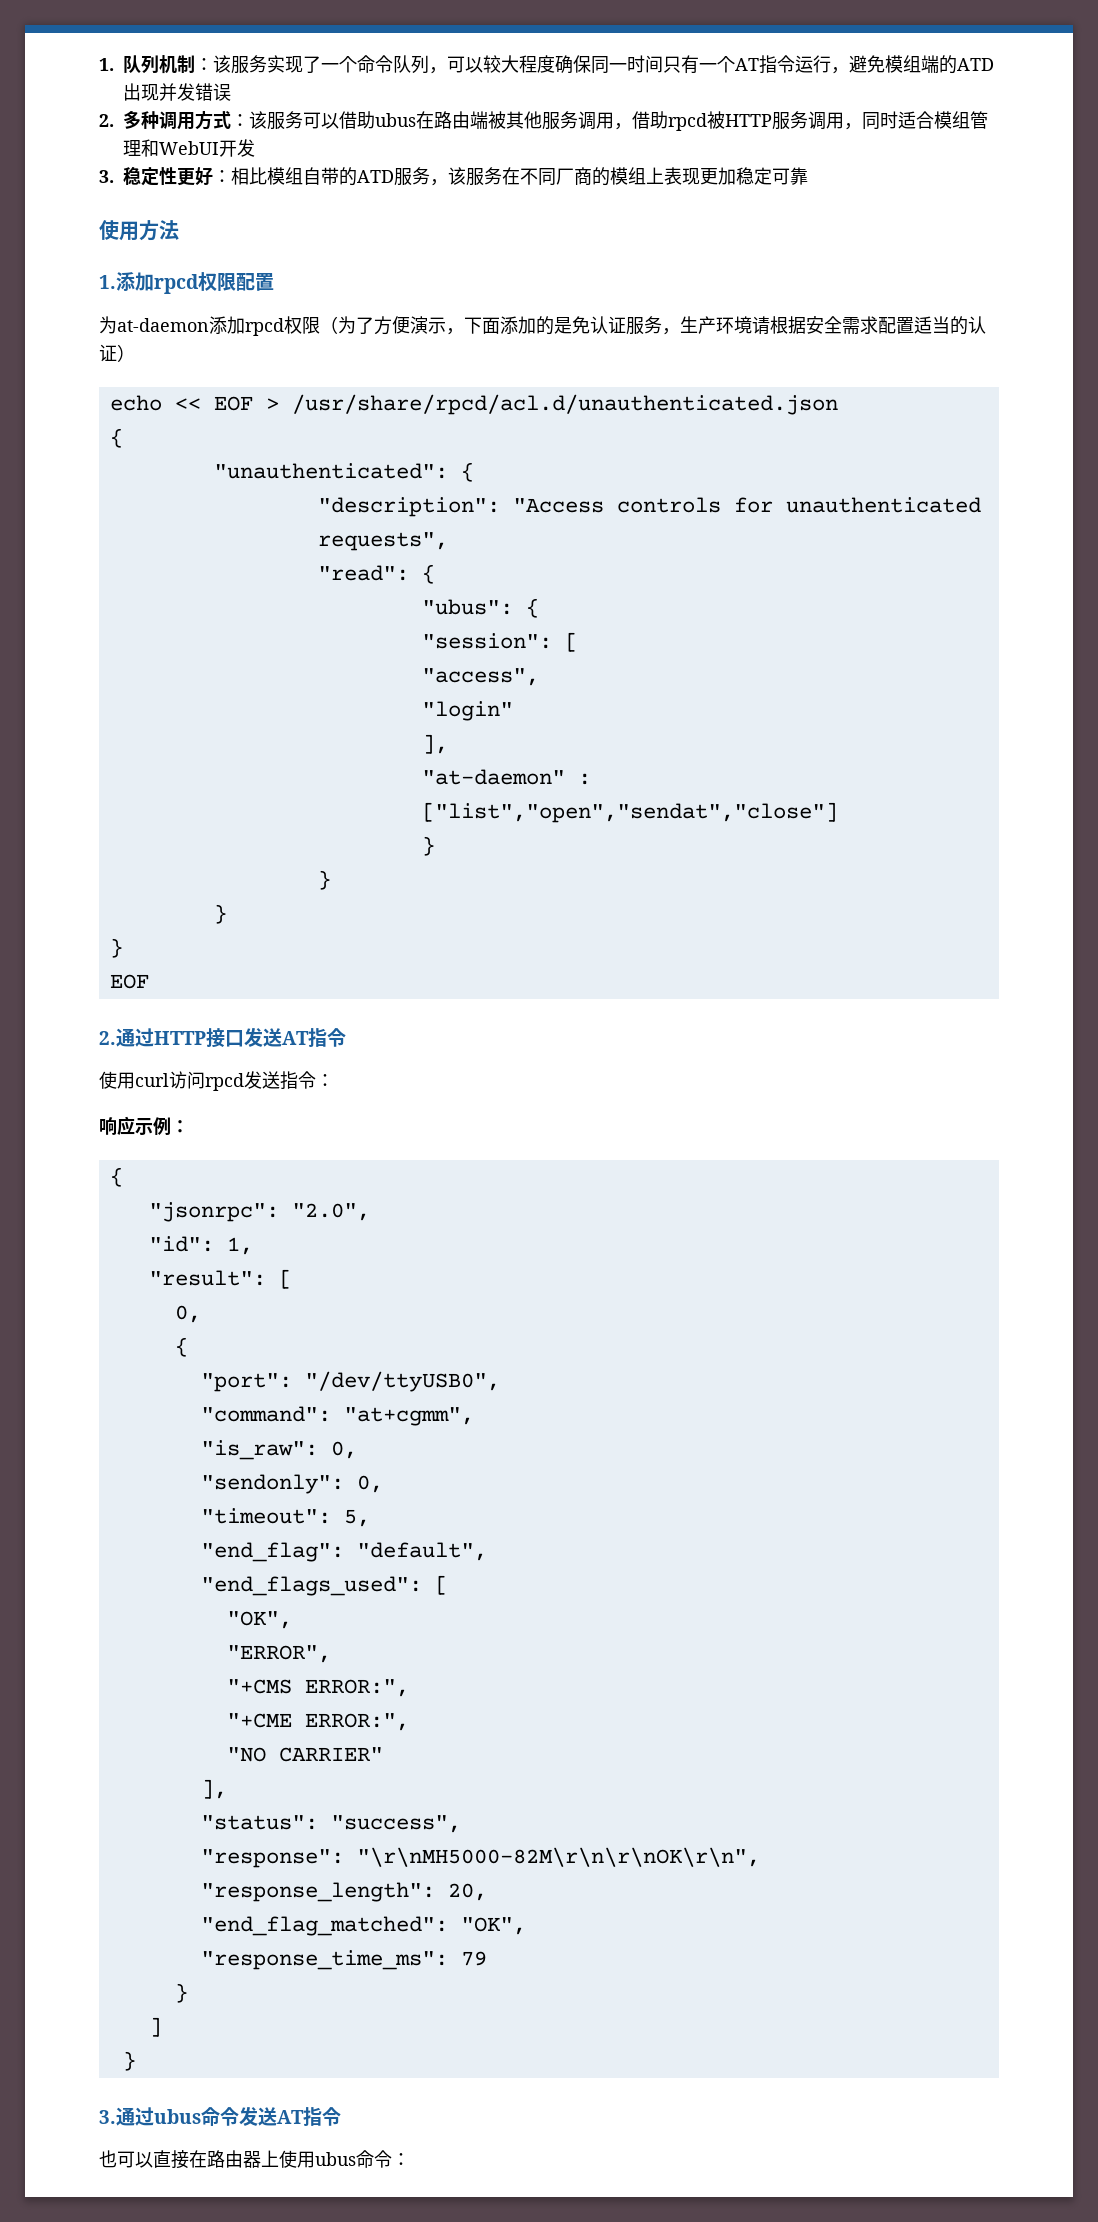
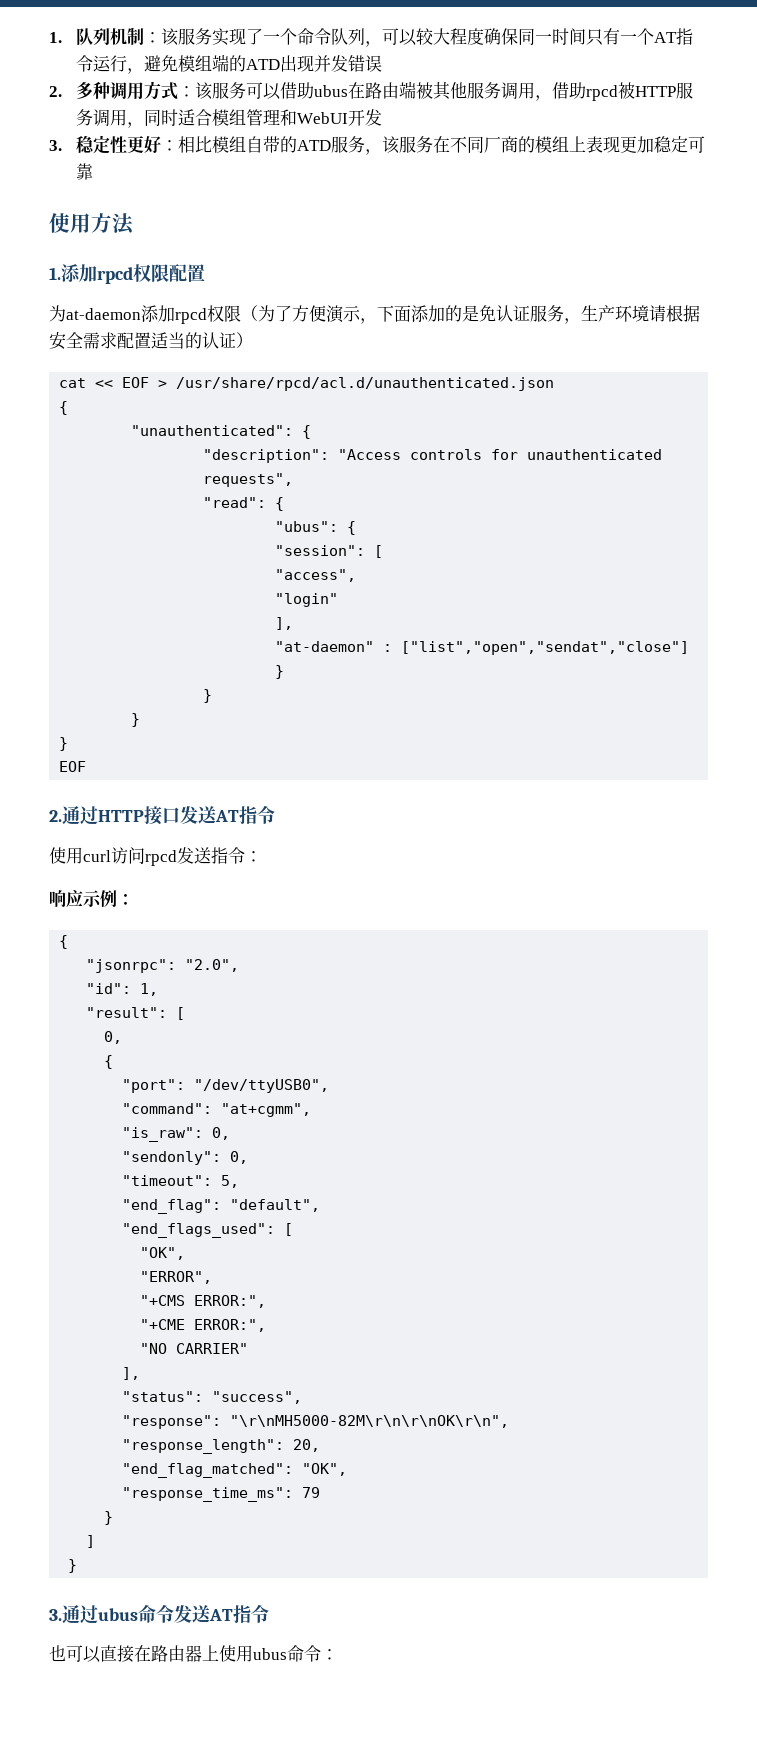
[109,395,162,411] echo -> [59,378,87,388] cat

